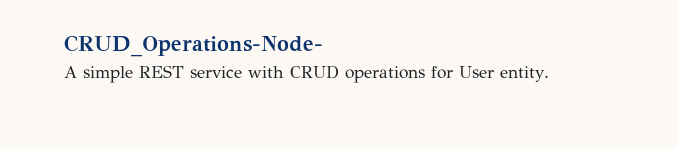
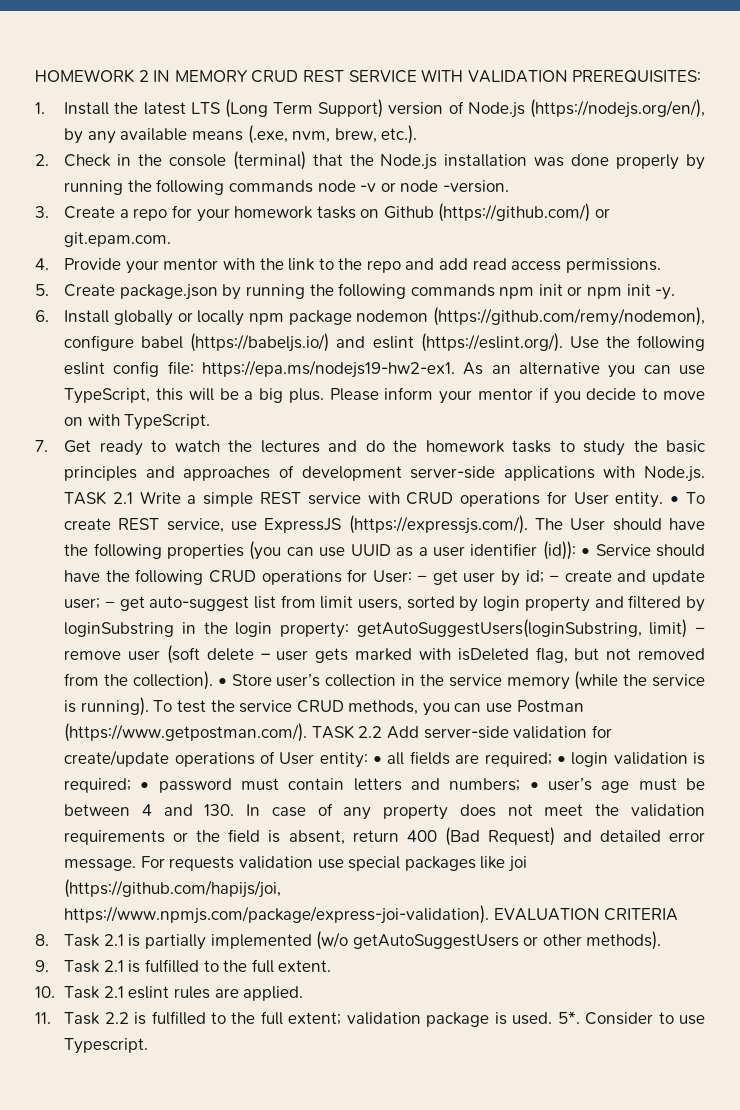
[64,35,323,57] [64,66,77,78] CRUD_Operations-Node- // A -> [35,69,702,83] [35,99,705,118] [64,125,418,144] [35,151,706,170] [64,179,509,195] [35,203,611,222] [64,232,172,247] [35,258,661,274] [35,283,676,300] [35,307,705,326] [64,333,706,352] [64,360,705,378] [64,387,705,404] [64,414,211,430] [35,440,705,456] [64,465,705,482] [64,491,197,505] HOMEWORK 2 IN MEMORY CRUD REST SERVICE WITH VALIDATION PREREQUISITES: // 1. Install the latest LTS (Long Term Support) version of Node.js (https://nodejs.org/en/), by any available means (.exe, nvm, brew, etc.). // 2. Check in the console (terminal) that the Node.js installation was done properly by running the following commands node -v or node -version. // 3. Create a repo for your homework tasks on Github (https://github.com/) or git.epam.com. // 4. Provide your mentor with the link to the repo and add read access permissions. // 5. Create package.json by running the following commands npm init or npm init -y. // 6. Install globally or locally npm package nodemon (https://github.com/remy/nodemon), configure babel (https://babeljs.io/) and eslint (https://eslint.org/). Use the following eslint config file: https://epa.ms/nodejs19-hw2-ex1. As an alternative you can use TypeScript, this will be a big plus. Please inform your mentor if you decide to move on with TypeScript. // 7. Get ready to watch the lectures and do the homework tasks to study the basic principles and approaches of development server-side applications with Node.js. TASK 2.1 Write a
(549, 74) none -> [670,492,705,504] [64,515,705,534] [64,541,705,560] [64,569,705,586] [64,595,706,612] [64,619,705,638] [64,645,706,664] [64,671,706,690] [64,697,584,716] [64,723,612,742] [64,750,705,768] [64,778,706,793] [64,803,705,820] [64,827,706,846] [64,856,527,872] [64,879,282,898] [64,905,679,924] [35,931,662,950] [35,959,332,973] [35,986,304,1001] [35,1011,705,1027] [64,1038,149,1054] • To create REST service, use ExpressJS (https://expressjs.com/). The User should have the following properties (you can use UUID as a user identifier (id)): • Service should have the following CRUD operations for User: − get user by id; − create and update user; − get auto-suggest list from limit users, sorted by login property and filtered by loginSubstring in the login property: getAutoSuggestUsers(loginSubstring, limit) − remove user (soft delete – user gets marked with isDeleted flag, but not removed from the collection). • Store user’s collection in the service memory (while the service is running). To test the service CRUD methods, you can use Postman (https://www.getpostman.com/). TASK 2.2 Add server-side validation for create/update operations of User entity: • all fields are required; • login validation is required; • password must contain letters and numbers; • user’s age must be between 4 and 130. In case of any property does not meet the validation requirements or the field is absent, return 400 (Bad Request) and detailed error message. For requests validation use special packages like joi (https://github.com/hapijs/joi, https://www.npmjs.com/package/express-joi-validation). EVALUATION CRITERIA // 8. Task 2.1 is partially implemented (w/o getAutoSuggestUsers or other methods). // 9. Task 2.1 is fulfilled to the full extent. // 10. Task 2.1 eslint rules are applied. // 11. Task 2.2 is fulfilled to the full extent; validation package is used. 5*. Consider to use Typescript.

